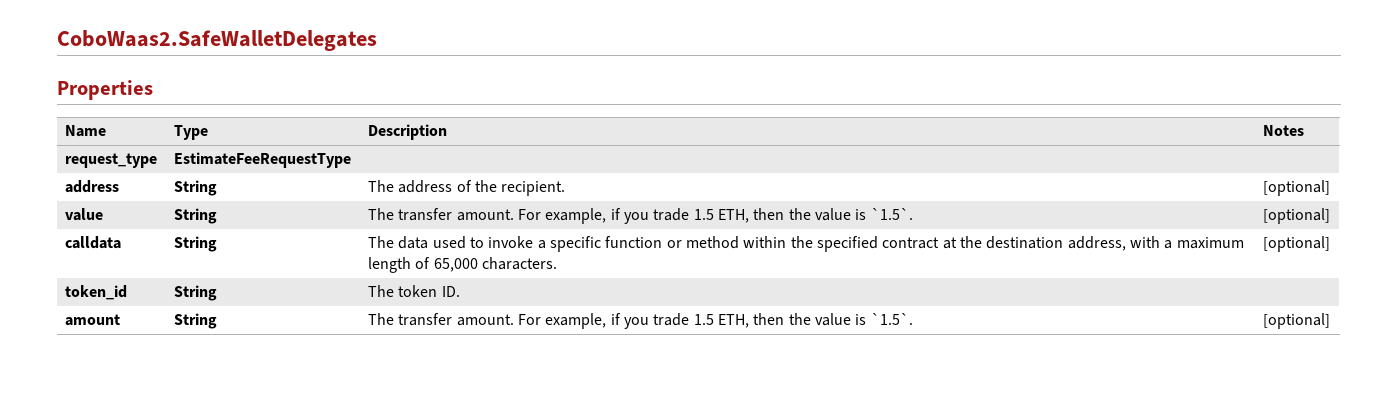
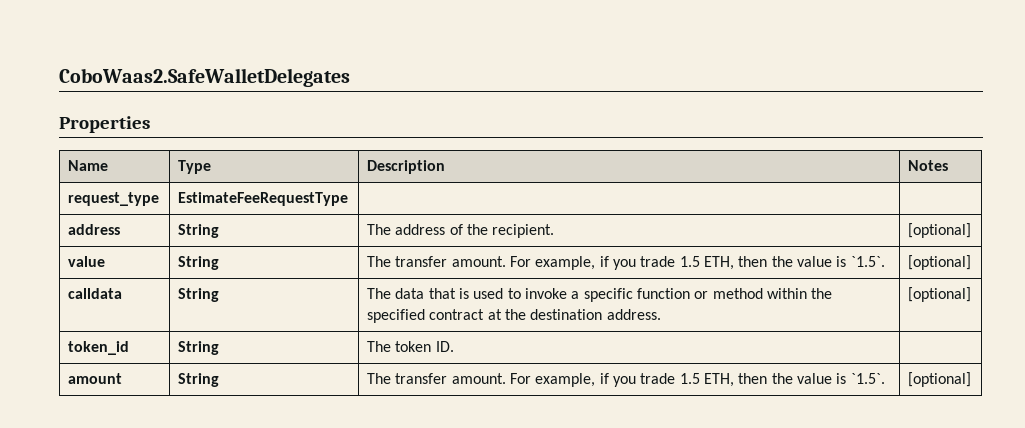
(429, 242) none -> [428,288,470,299] that is
[1067,236,1244,251] [368,257,558,273] address, with a maximum length of 65,000 characters. -> [606,309,661,320] address.

